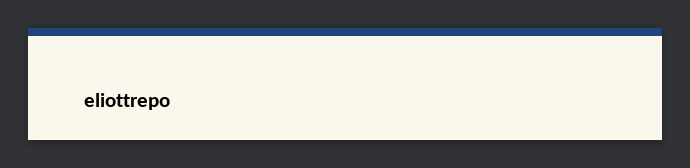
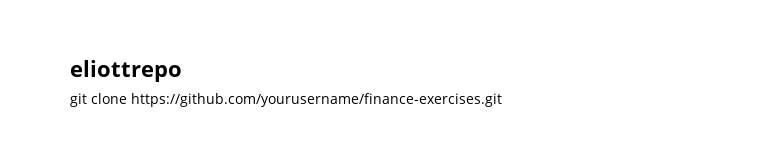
(170, 101) none -> [70,93,502,107] // git clone https://github.com/yourusername/finance-exercises.git

